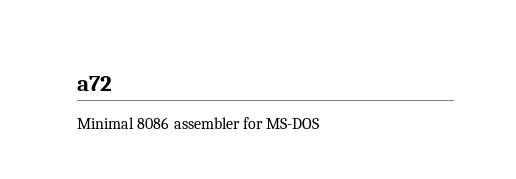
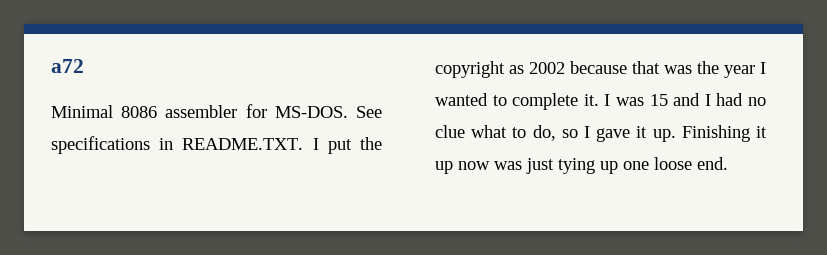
[266,118,320,129] MS-DOS -> [274,106,382,118] [51,136,382,154] [435,61,766,78] [435,93,766,110] [435,125,767,142] [435,157,728,174] MS-DOS. See specifications in README.TXT. I put the copyright as 2002 because that was the year I wanted to complete it. I was 15 and I had no clue what to do, so I gave it up. Finishing it up now was just tying up one loose end.

